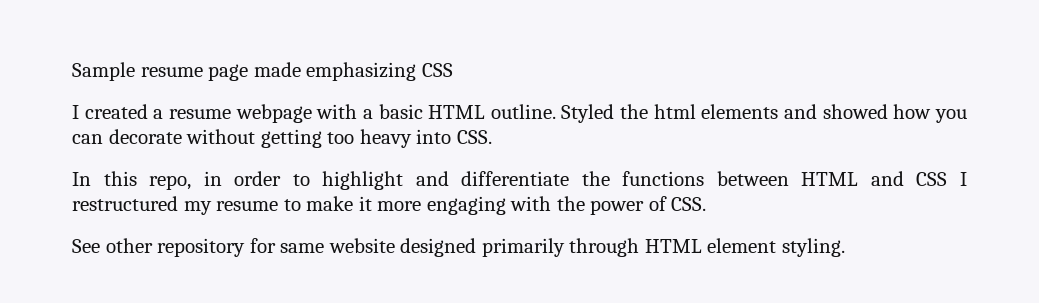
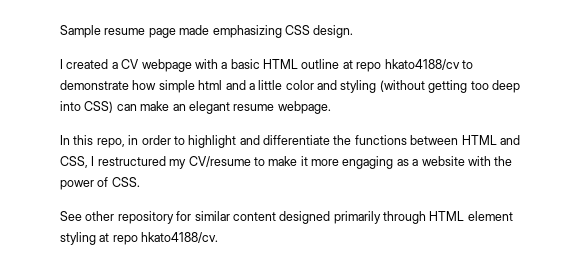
(453, 70) none -> [313,25,354,38] design.
[168,109,231,119] resume -> [121,59,140,69] CV
[490,104,967,123] [72,129,492,148] outline. Styled the html elements and showed how you can decorate without getting too heavy into CSS. -> [301,59,473,72] [60,80,520,93] [60,101,331,114] outline at repo hkato4188/cv to demonstrate how simple html and a little color and styling (without getting too deep into CSS) can make an elegant resume webpage.
[916,172,948,186] CSS -> [60,156,88,168] CSS,
[216,201,279,211] resume -> [188,156,251,167] CV/resume
(506, 205) none -> [396,156,465,166] as a website
[280,238,395,253] same website -> [194,211,276,221] similar content
[781,238,845,257] styling. -> [60,232,219,245] styling at repo hkato4188/cv.

